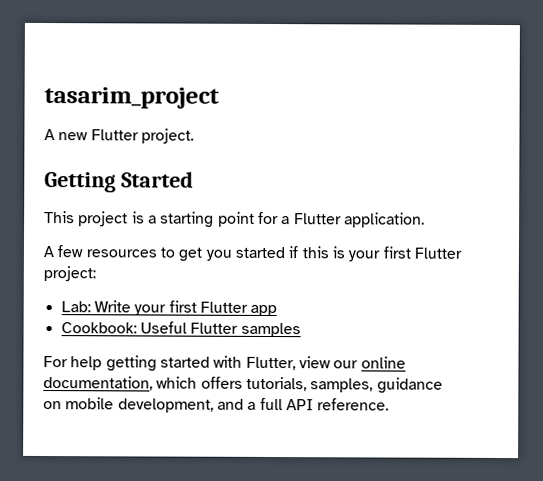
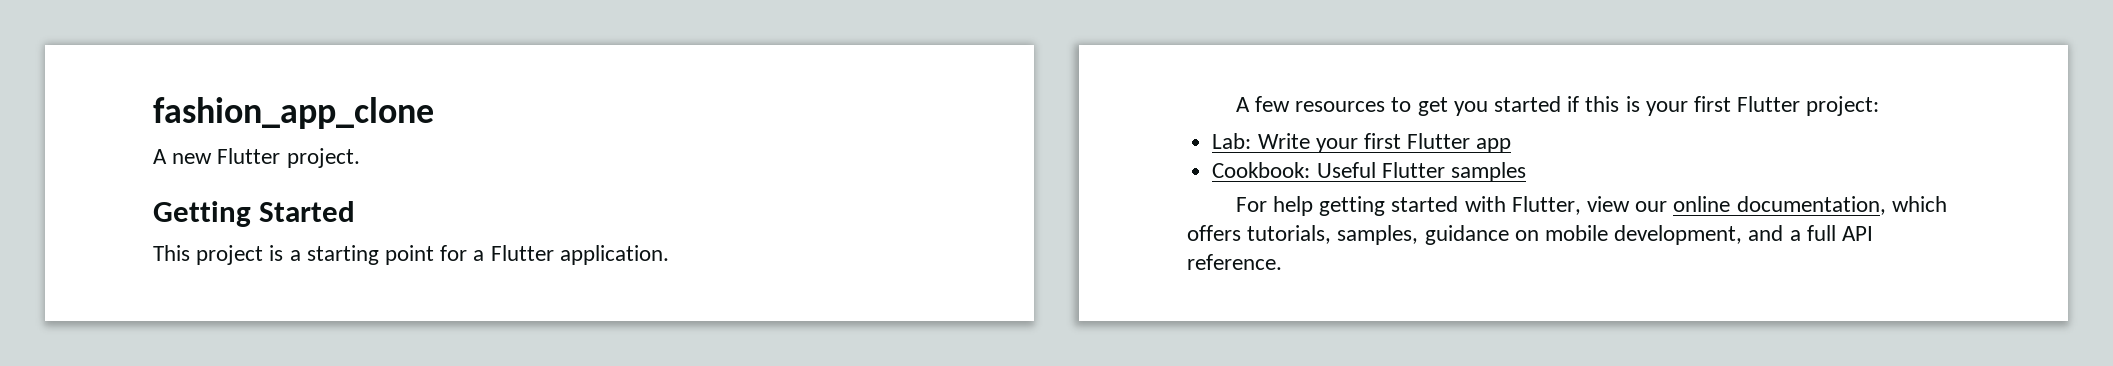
[44,87,220,109] tasarim_project -> [153,97,434,129] fashion_app_clone

